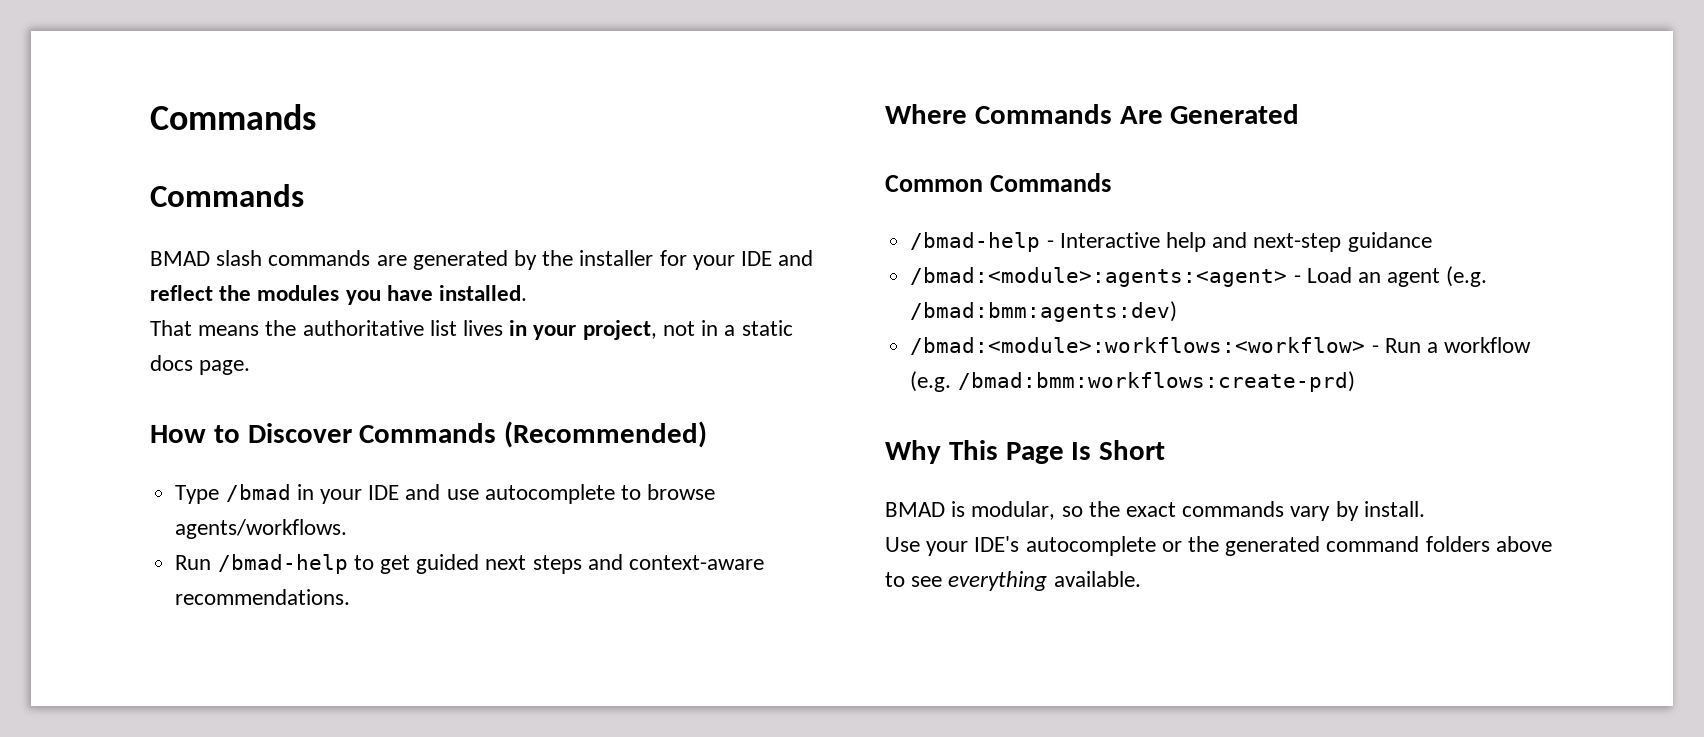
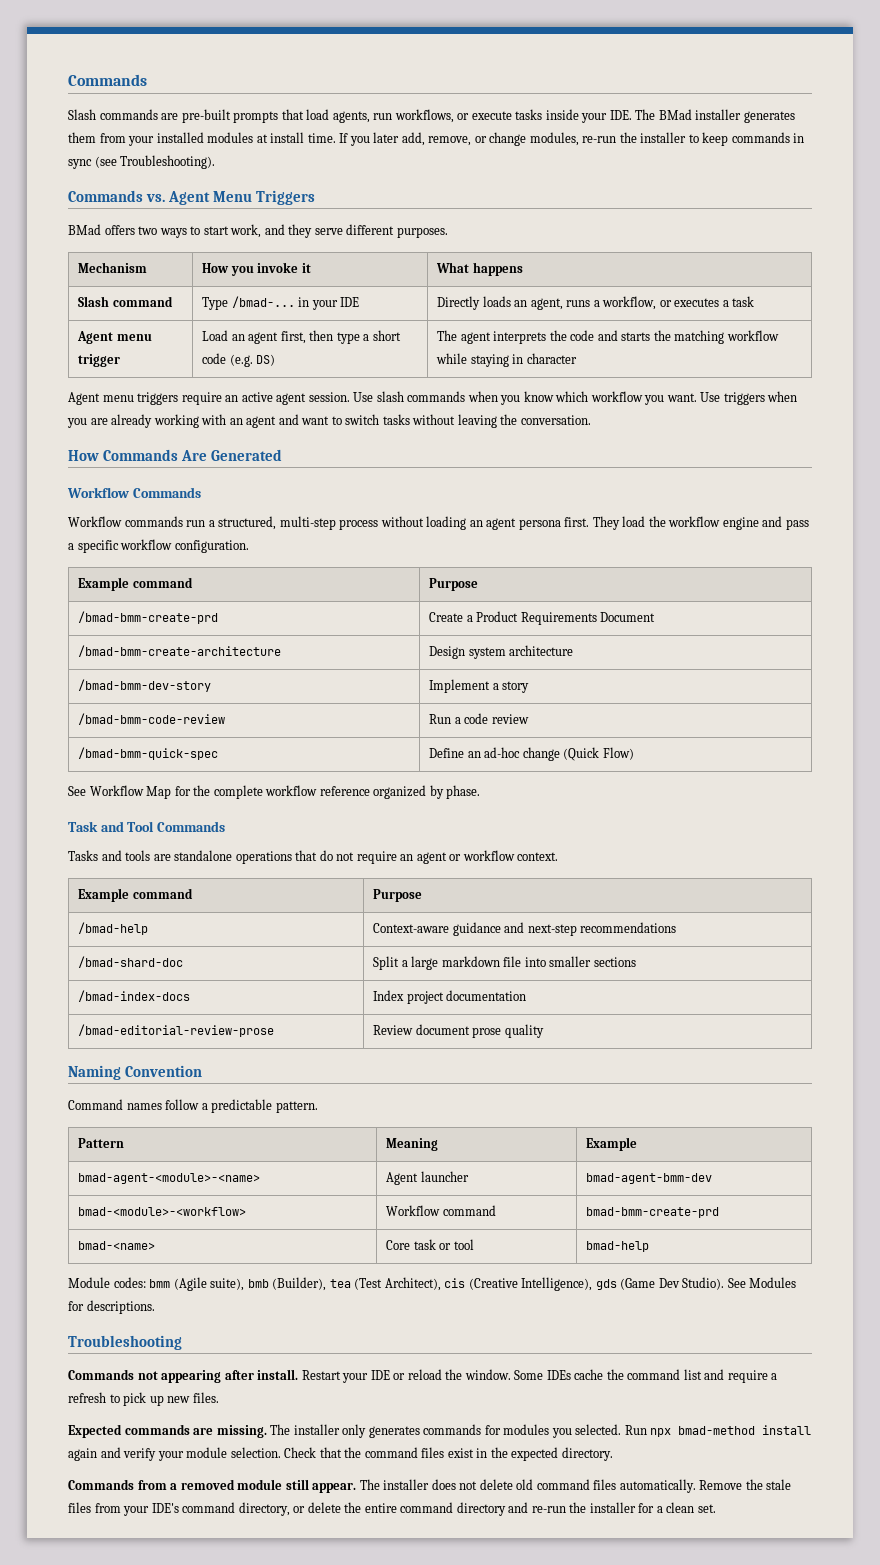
[150,104,316,130] [150,184,304,207] [150,250,814,270] [150,285,528,305] [150,320,793,340] [150,355,251,375] [150,421,708,448] [175,484,716,504] [175,519,348,539] [175,554,764,574] [175,589,351,605] [885,104,967,124] Commands // Commands // BMAD slash commands are generated by the installer for your IDE and reflect the modules you have installed. // That means the authoritative list lives in your project, not in a static docs page. // How to Discover Commands (Recommended) // Type /bmad in your IDE and use autocomplete to browse agents/workflows. // Run /bmad-help to get guided next steps and context-aware recommendations. // Where -> [68,74,147,86] [68,109,795,123] [68,132,805,146] [68,155,216,169] [68,190,315,205] [68,224,448,238] [78,262,148,273] [202,262,311,276] [436,262,523,276] [78,296,173,307] [202,296,360,310] [437,296,755,310] [77,331,152,344] [78,354,121,367] [202,330,401,344] [202,353,276,367] [437,330,779,344] [436,353,577,367] [68,391,798,405] [67,414,591,428] [68,450,99,461] Commands // Slash commands are pre-built prompts that load agents, run workflows, or execute tasks inside your IDE. The BMad installer generates them from your installed modules at install time. If you later add, remove, or change modules, re-run the installer to keep commands in sync (see Troubleshooting). // Commands vs. Agent Menu Triggers // BMad offers two ways to start work, and they serve different purposes. // Mechanism | How you invoke it | What happens // Slash command | Type /bmad-... in your IDE | Directly loads an agent, runs a workflow, or executes a task // Agent menu trigger | Load an agent first, then type a short code (e.g. DS) | The agent interprets the code and starts the matching workflow while staying in character // Agent menu triggers require an active agent session. Use slash commands when you know which workflow you want. Use triggers when you are already working with an agent and want to switch tasks without leaving the conversation. // How
[885,173,1112,192] [910,232,1432,252] [910,266,1488,287] [910,301,1178,322] [910,337,1532,355] [910,371,1355,392] [885,440,1166,464] [885,501,1425,521] [885,536,1552,556] [885,571,1141,591] Common Commands // /bmad-help - Interactive help and next-step guidance // /bmad:<module>:agents:<agent> - Load an agent (e.g. /bmad:bmm:agents:dev) // /bmad:<module>:workflows:<workflow> - Run a workflow (e.g. /bmad:bmm:workflows:create-prd) // Why This Page Is Short // BMAD is modular, so the exact commands vary by install. // Use your IDE's autocomplete or the generated command folders above to see everything available. -> [67,487,201,498] [68,516,809,530] [68,539,249,553] [78,577,193,591] [429,578,479,591] [78,611,219,624] [429,611,656,625] [78,645,282,657] [429,645,574,659] [78,679,212,692] [429,679,530,693] [78,713,226,725] [429,713,529,724] [78,747,219,760] [429,747,634,761] [68,785,481,799] [68,821,225,832] [68,850,559,864] [78,888,193,902] [373,889,423,902] [78,922,149,935] [373,922,677,936] [78,956,184,968] [373,956,636,970] [78,990,191,1002] [373,990,527,1004] [78,1024,275,1037] [373,1024,544,1038] [68,1065,202,1080] [68,1099,318,1113] [78,1138,125,1148] [386,1138,439,1151] [586,1137,638,1151] [78,1173,261,1184] [386,1171,469,1185] [586,1173,713,1184] [78,1207,247,1216] [386,1205,496,1216] [586,1207,720,1218] [78,1241,156,1250] [386,1239,474,1250] [586,1241,650,1252] [68,1277,797,1291] [68,1300,155,1314] [68,1335,182,1350] [68,1369,778,1383] [68,1392,219,1406] [68,1424,812,1438] [68,1447,613,1461] [68,1479,792,1493] [68,1502,716,1516] Workflow Commands // Workflow commands run a structured, multi-step process without loading an agent persona first. They load the workflow engine and pass a specific workflow configuration. // Example command | Purpose // /bmad-bmm-create-prd | Create a Product Requirements Document // /bmad-bmm-create-architecture | Design system architecture // /bmad-bmm-dev-story | Implement a story // /bmad-bmm-code-review | Run a code review // /bmad-bmm-quick-spec | Define an ad-hoc change (Quick Flow) // See Workflow Map for the complete workflow reference organized by phase. // Task and Tool Commands // Tasks and tools are standalone operations that do not require an agent or workflow context. // Example command | Purpose // /bmad-help | Context-aware guidance and next-step recommendations // /bmad-shard-doc | Split a large markdown file into smaller sections // /bmad-index-docs | Index project documentation // /bmad-editorial-review-prose | Review document prose quality // Naming Convention // Command names follow a predictable pattern. // Pattern | Meaning | Example // bmad-agent-<module>-<name> | Agent launcher | bmad-agent-bmm-dev // bmad-<module>-<workflow> | Workflow command | bmad-bmm-create-prd // bmad-<name> | Core task or tool | bmad-help // Module codes: bmm (Agile suite), bmb (Builder), tea (Test Architect), cis (Creative Intelligence), gds (Game Dev Studio). See Modules for descriptions. // Troubleshooting // Commands not appearing after install. Restart your IDE or reload the window. Some IDEs cache the command list and require a refresh to pick up new files. // Expected commands are missing. The installer only generates commands for modules you selected. Run npx bmad-method install again and verify your module selection. Check that the command files exist in the expected directory. // Commands from a removed module still appear. The installer does not delete old command files automatically. Remove the stale files from your IDE's command directory, or delete the entire command directory and re-run the installer for a clean set.

